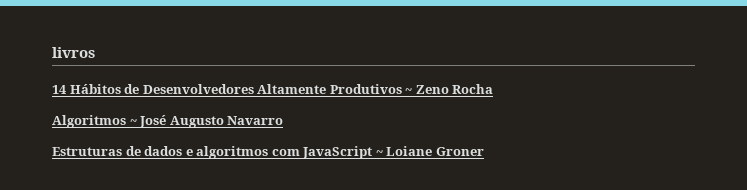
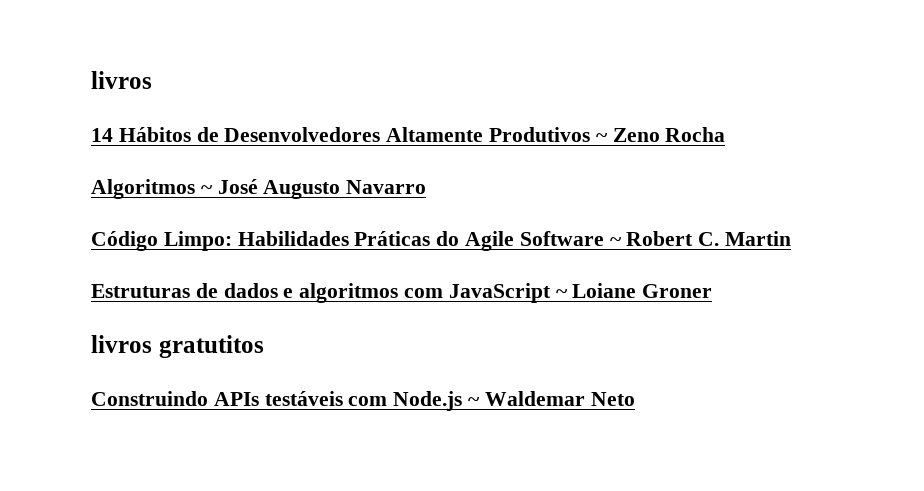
(284, 120) none -> [91,231,792,251] // Código Limpo: Habilidades Práticas do Agile Software ~ Robert C. Martin
(484, 151) none -> [91,335,264,358] [91,391,635,411] // livros gratutitos // Construindo APIs testáveis com Node.js ~ Waldemar Neto

